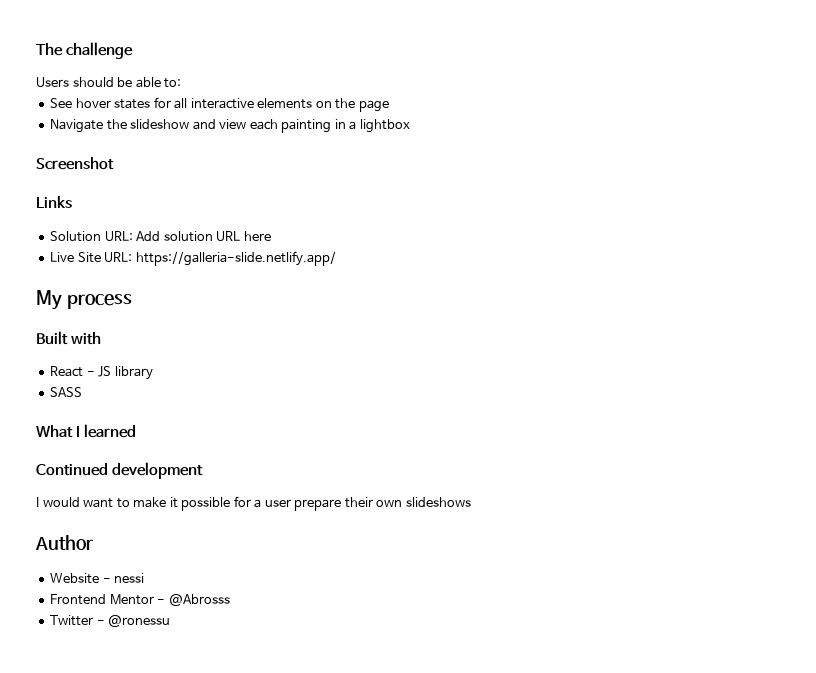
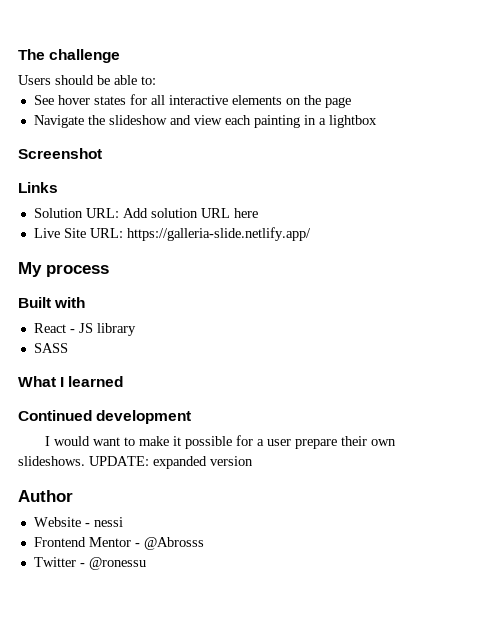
[405,497,471,507] slideshows -> [18,456,253,469] slideshows. UPDATE: expanded version

